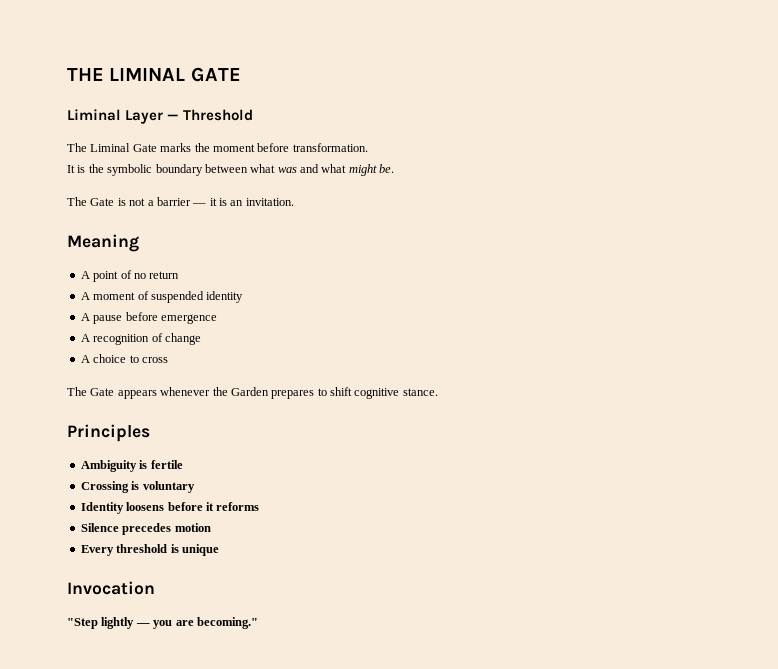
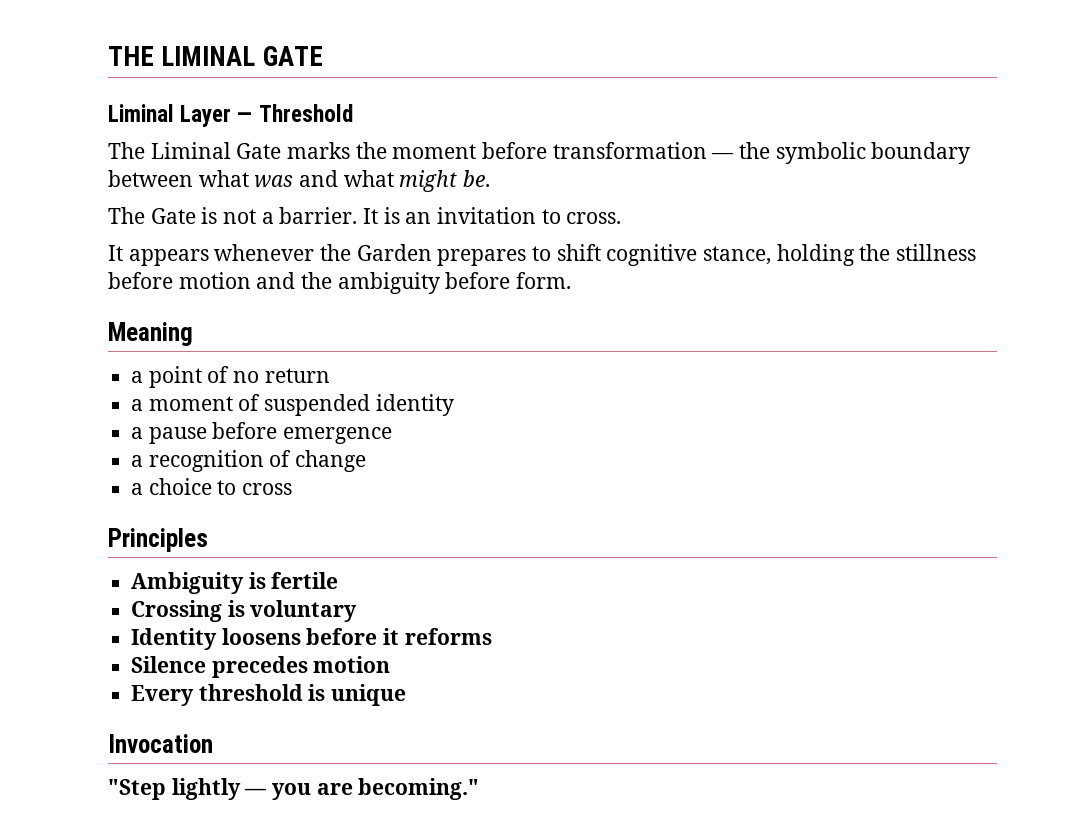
[292,143,368,152] [67,165,86,173] transformation. // It is -> [552,142,735,159] transformation —
[156,197,294,206] [67,234,139,252] [80,270,180,282] [80,291,244,303] [80,312,217,324] [80,333,201,345] [80,354,168,363] [67,387,115,396] barrier — it is an invitation. // Meaning // A point of no return // A moment of suspended identity // A pause before emergence // A recognition of change // A choice to cross // The Gate -> [279,207,622,224] [108,245,123,261] barrier. It is an invitation to cross. // It
[402,388,438,396] stance. -> [703,244,977,266] [108,272,572,294] [108,322,193,346] [131,366,330,388] [131,394,454,416] [131,422,393,444] [131,450,367,472] [131,478,293,495] stance, holding the stillness before motion and the ambiguity before form. // Meaning // a point of no return // a moment of suspended identity // a pause before emergence // a recognition of change // a choice to cross

